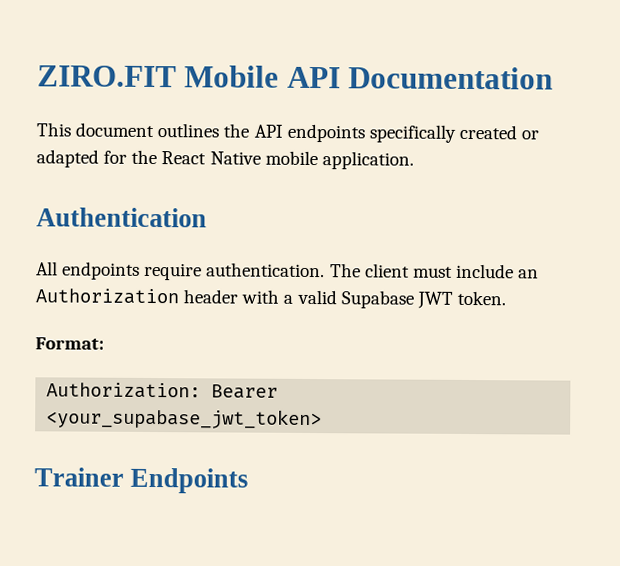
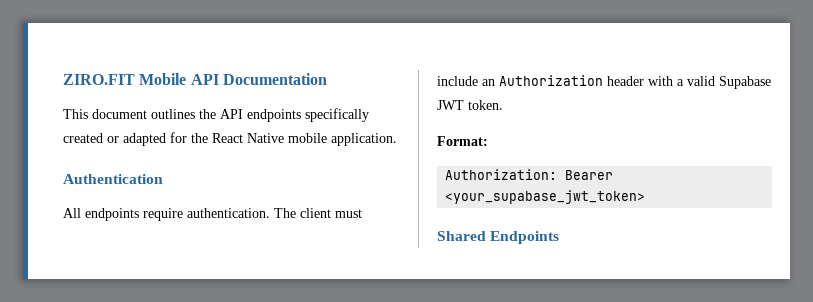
[34,467,124,487] Trainer -> [437,231,486,241] Shared

